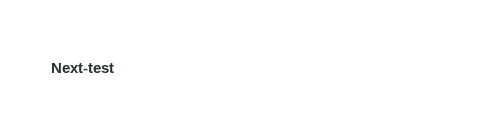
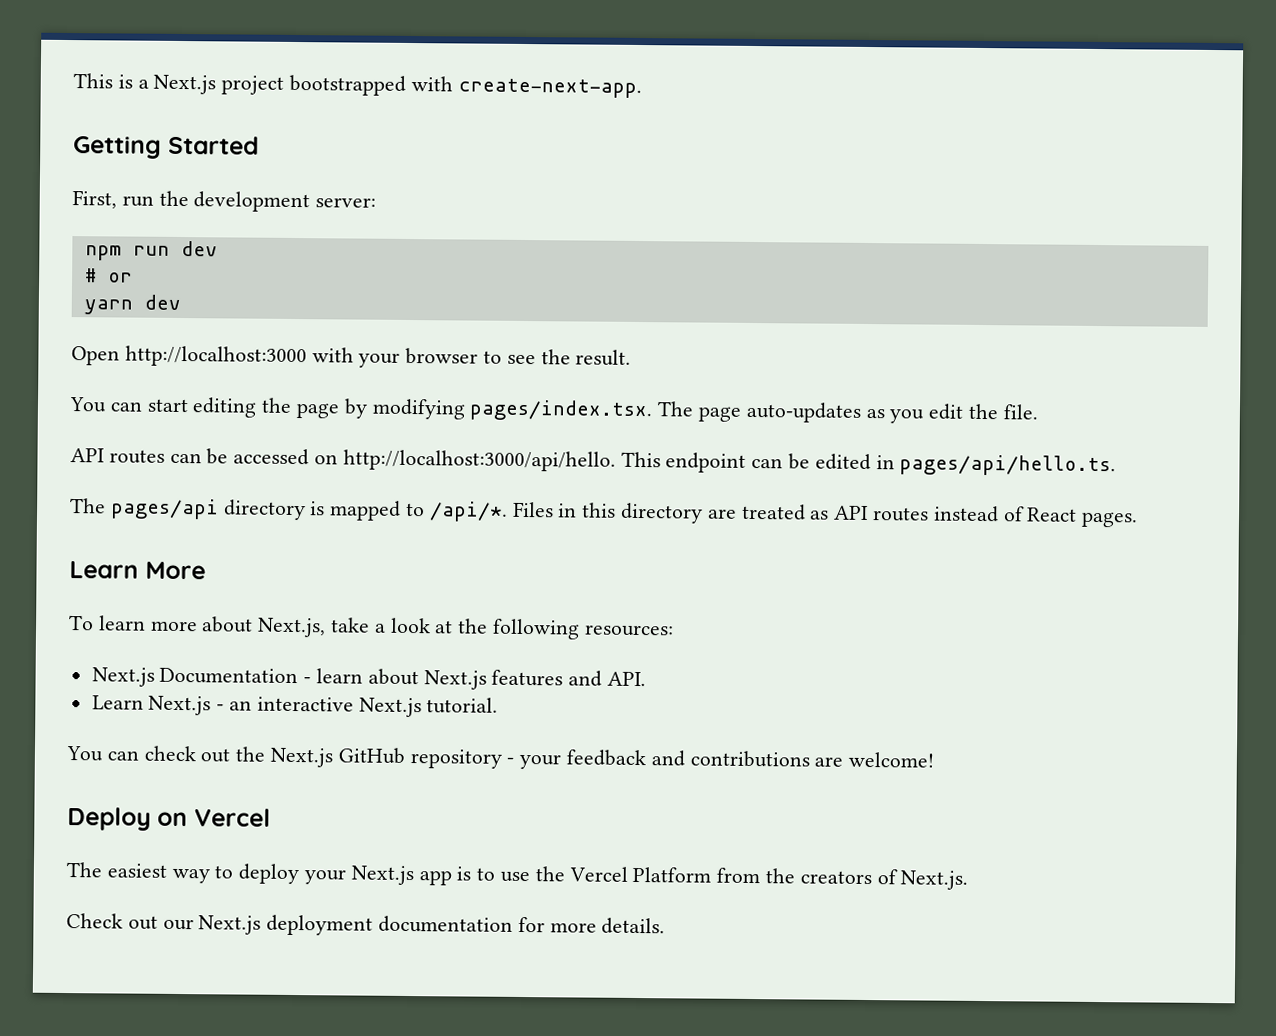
[51,63,114,73] Next-test -> [73,73,642,99] [73,135,259,159] [72,190,377,213] [84,240,218,261] [84,268,133,283] [83,294,181,315] [71,345,632,368] [69,397,1039,424] [70,448,1117,477] [70,498,1139,528] [69,561,206,580] [69,615,674,640] [91,667,647,690] [91,695,499,718] [66,745,935,770] [67,807,271,831] [66,862,969,890] [66,913,666,936] This is a Next.js project bootstrapped with create-next-app. // Getting Started // First, run the development server: // npm run dev // # or // yarn dev // Open http://localhost:3000 with your browser to see the result. // You can start editing the page by modifying pages/index.tsx. The page auto-updates as you edit the file. // API routes can be accessed on http://localhost:3000/api/hello. This endpoint can be edited in pages/api/hello.ts. // The pages/api directory is mapped to /api/*. Files in this directory are treated as API routes instead of React pages. // Learn More // To learn more about Next.js, take a look at the following resources: // Next.js Documentation - learn about Next.js features and API. // Learn Next.js - an interactive Next.js tutorial. // You can check out the Next.js GitHub repository - your feedback and contributions are welcome! // Deploy on Vercel // The easiest way to deploy your Next.js app is to use the Vercel Platform from the creators of Next.js. // Check out our Next.js deployment documentation for more details.

